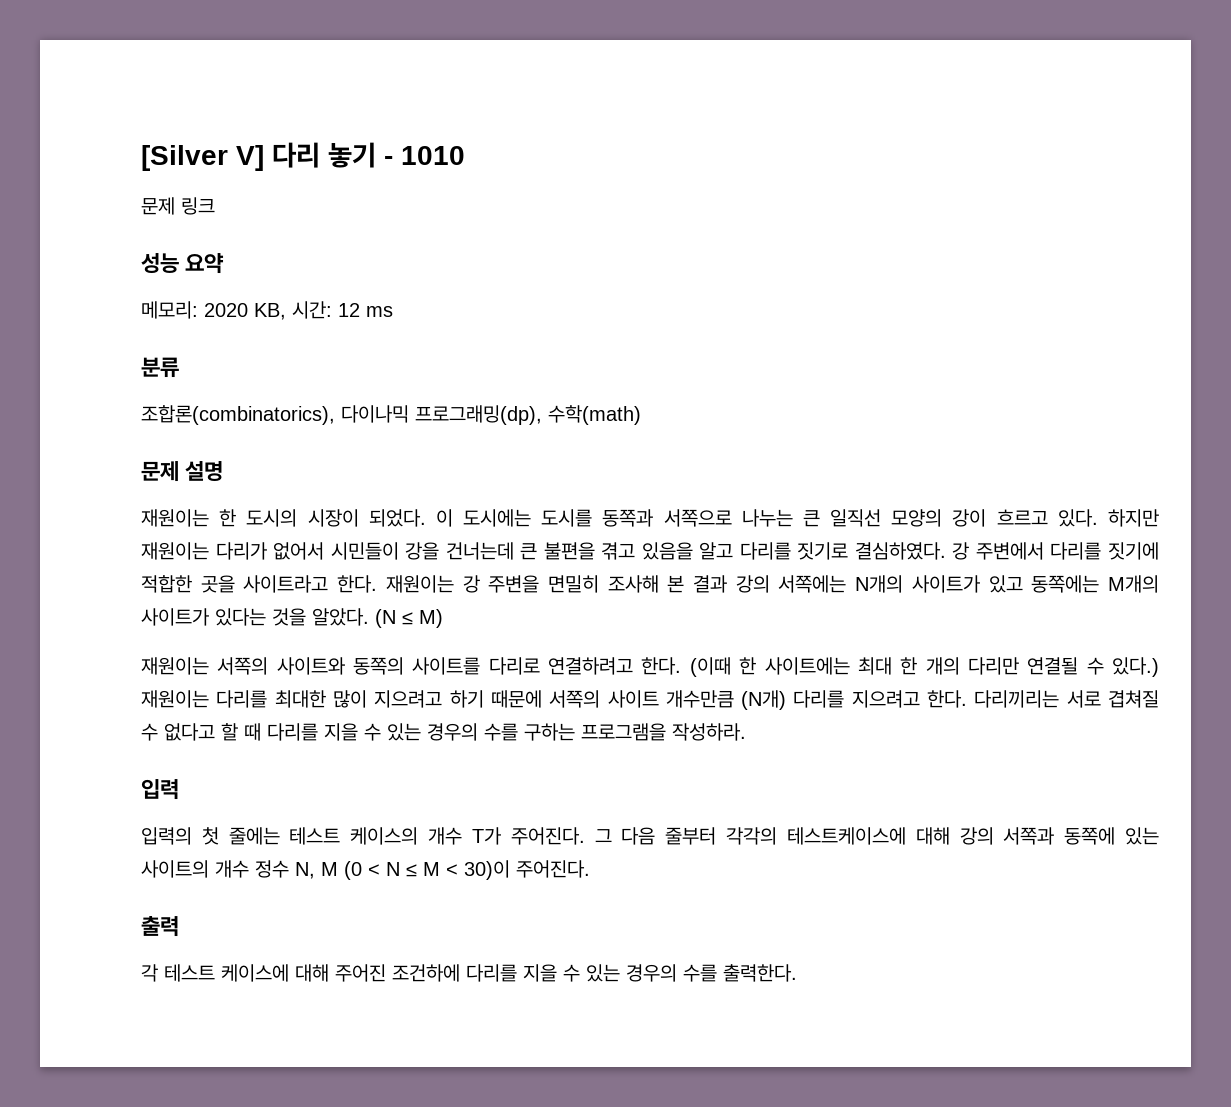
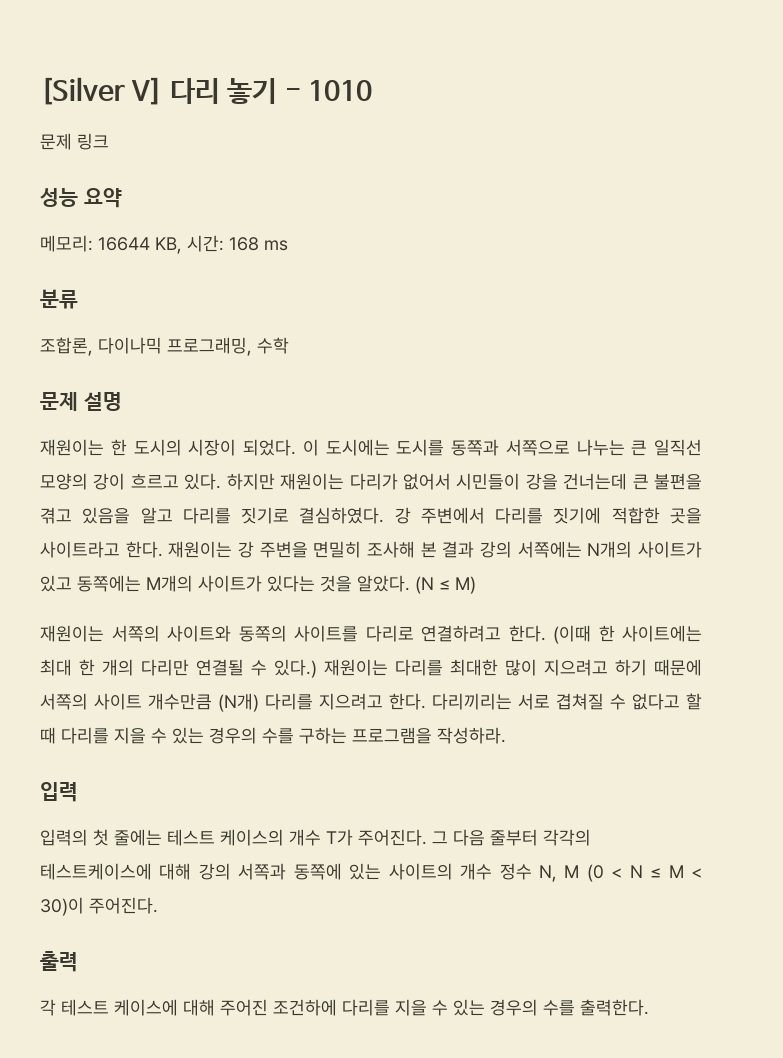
[204,303,248,317] 2020 -> [98,237,150,251] 16644
[338,303,360,317] 12 -> [229,237,259,251] 168
[141,405,641,425] 조합론(combinatorics), 다이나믹 프로그래밍(dp), 수학(math) -> [40,337,289,356] 조합론, 다이나믹 프로그래밍, 수학

